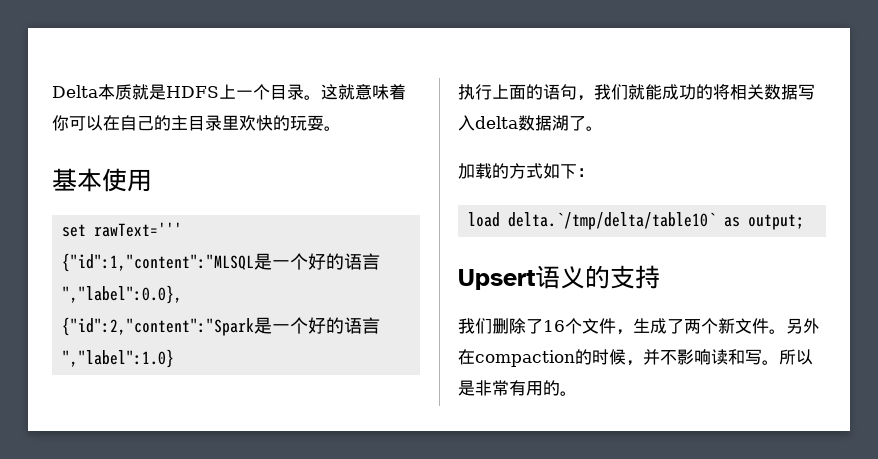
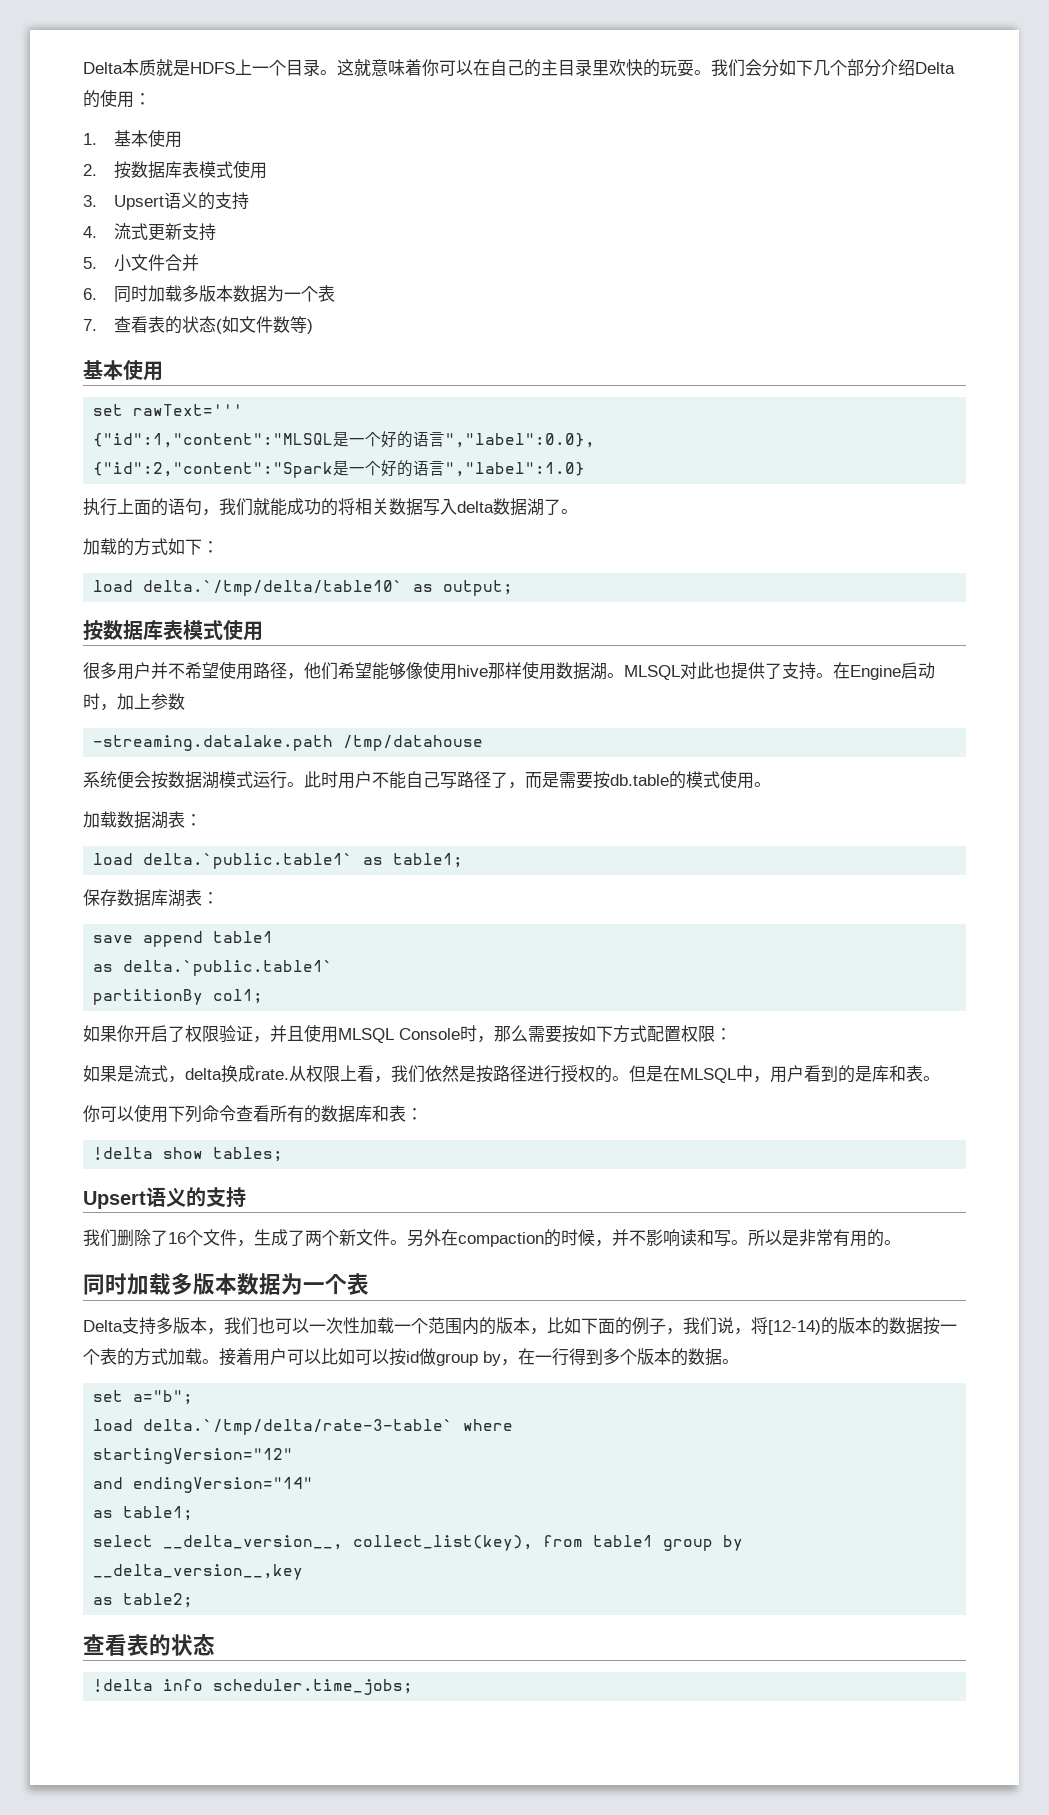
(341, 128) none -> [711,59,955,77] [83,89,151,108] [83,129,183,148] [83,160,268,179] [83,192,250,210] [83,223,217,241] [83,254,200,272] [83,285,336,303] [83,316,314,334] 我们会分如下几个部分介绍Delta的使用： // 1.基本使用 // 2.按数据库表模式使用 // 3. Upsert语义的支持 // 4.流式更新支持 // 5.小文件合并 // 6.同时加载多版本数据为一个表 // 7.查看表的状态(如文件数等)
(805, 222) none -> [83,620,263,641] [83,661,935,680] [83,693,185,711] [93,735,484,751] [83,770,771,789] [83,811,202,829] [93,853,464,869] [83,889,219,907] [93,931,274,947] [93,960,334,976] [93,989,264,1005] [83,1024,732,1043] [83,1065,940,1083] [83,1104,423,1123] [93,1147,284,1162] // 按数据库表模式使用 // 很多用户并不希望使用路径，他们希望能够像使用hive那样使用数据湖。MLSQL对此也提供了支持。在Engine启动时，加上参数 // -streaming.datalake.path /tmp/datahouse // 系统便会按数据湖模式运行。此时用户不能自己写路径了，而是需要按db.table的模式使用。 // 加载数据湖表： // load delta.`public.table1` as table1; // 保存数据库湖表： // save append table1 // as delta.`public.table1` // partitionBy col1; // 如果你开启了权限验证，并且使用MLSQL Console时，那么需要按如下方式配置权限： // 如果是流式，delta换成rate.从权限上看，我们依然是按路径进行授权的。但是在MLSQL中，用户看到的是库和表。 // 你可以使用下列命令查看所有的数据库和表： // !delta show tables;
(577, 393) none -> [83,1273,369,1295] [83,1317,957,1335] [83,1348,739,1366] [93,1390,194,1405] [93,1419,514,1435] [93,1448,294,1464] [93,1477,314,1493] [93,1506,194,1521] [93,1535,744,1551] [93,1564,304,1580] [93,1593,194,1608] [83,1633,215,1656] [93,1679,414,1695] // 同时加载多版本数据为一个表 // Delta支持多版本，我们也可以一次性加载一个范围内的版本，比如下面的例子，我们说，将[12-14)的版本的数据按一个表的方式加载。接着用户可以比如可以按id做group by，在一行得到多个版本的数据。 // set a="b"; // load delta.`/tmp/delta/rate-3-table` where // startingVersion="12" // and endingVersion="14" // as table1; // select __delta_version__, collect_list(key), from table1 group by __delta_version__,key // as table2; // 查看表的状态 // !delta info scheduler.time_jobs;

